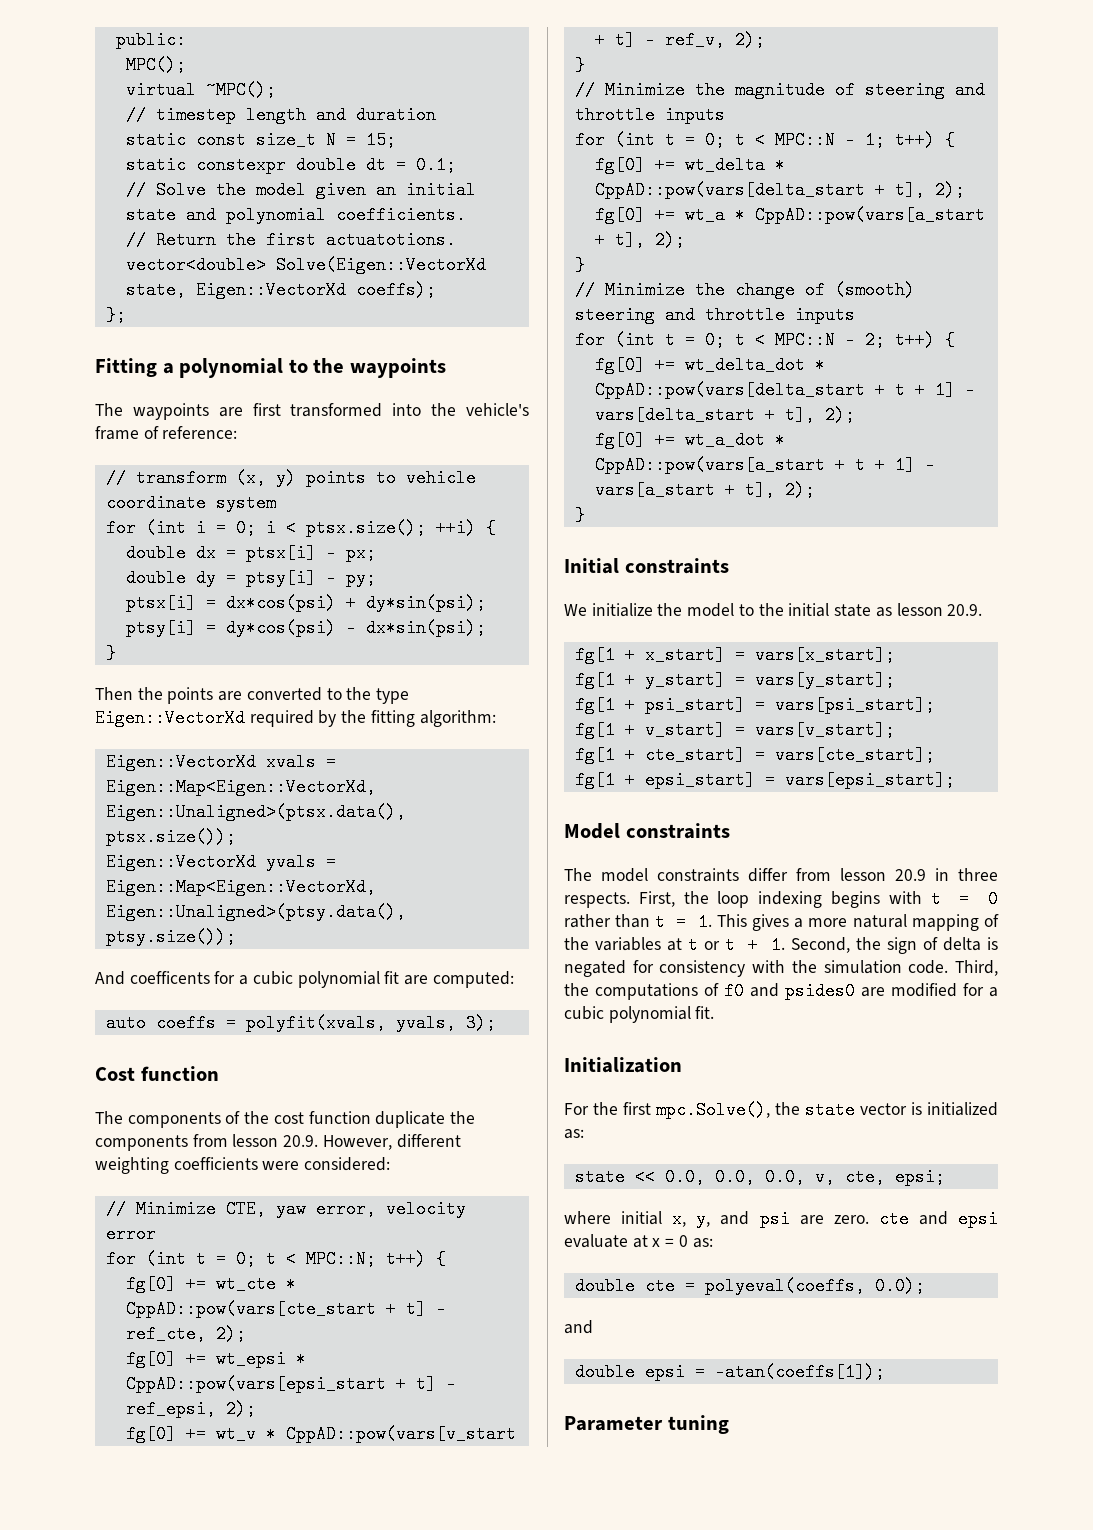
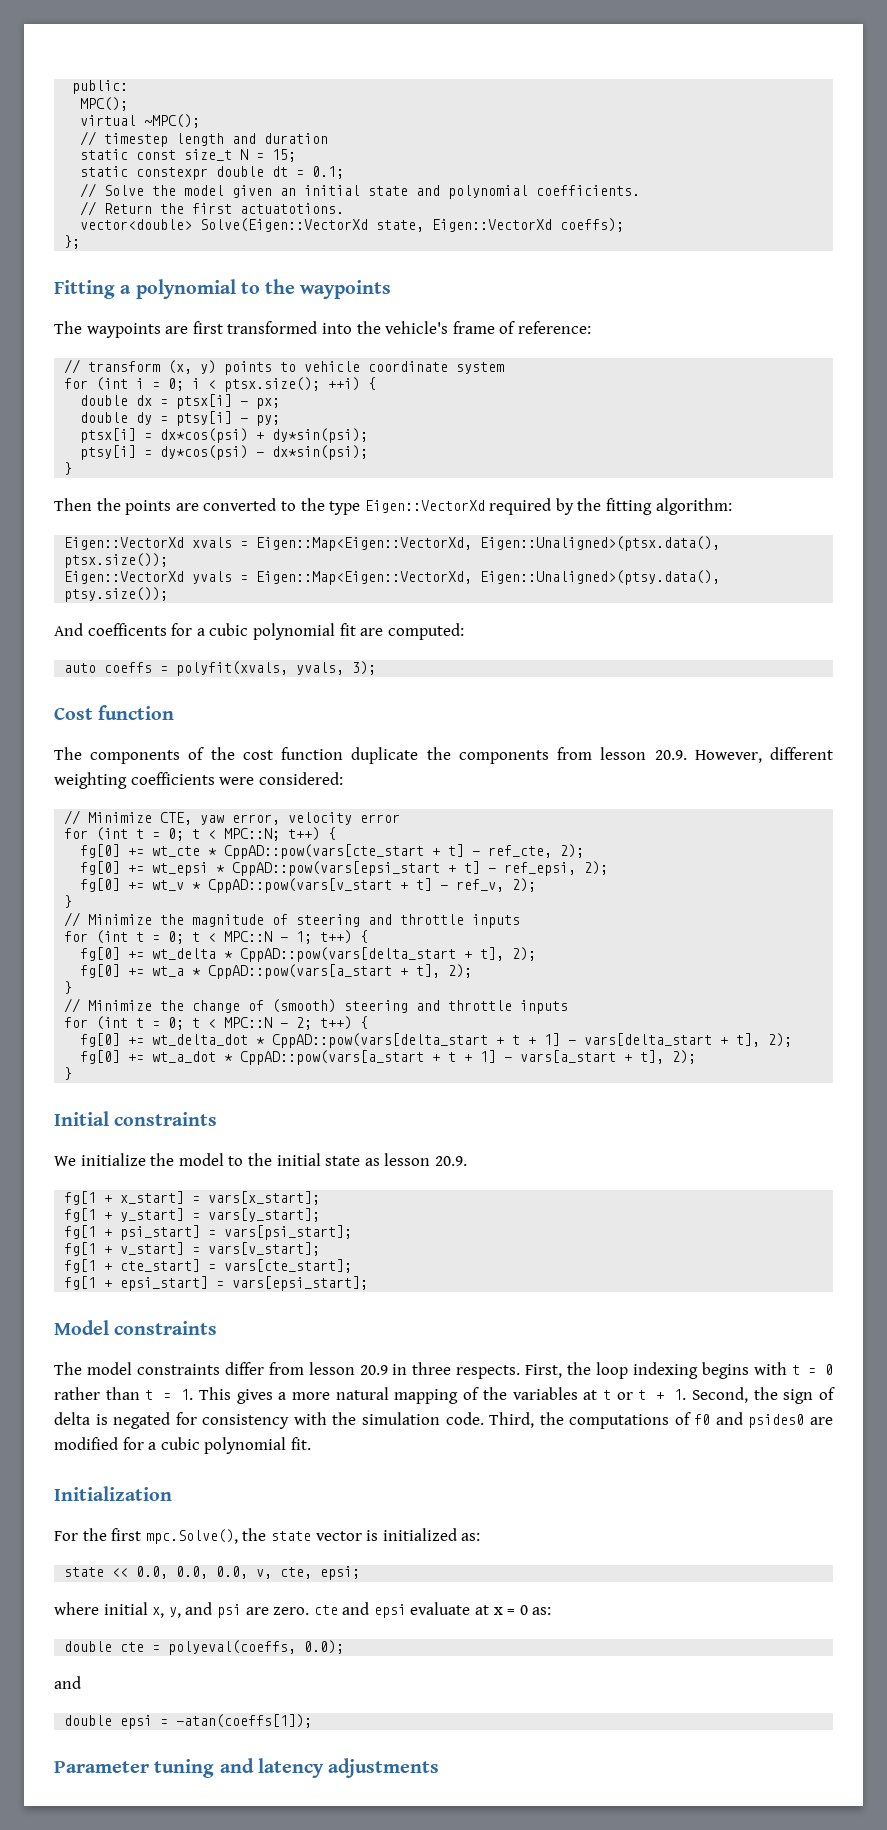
(729, 1424) none -> [219,1758,440,1778] and latency adjustments

